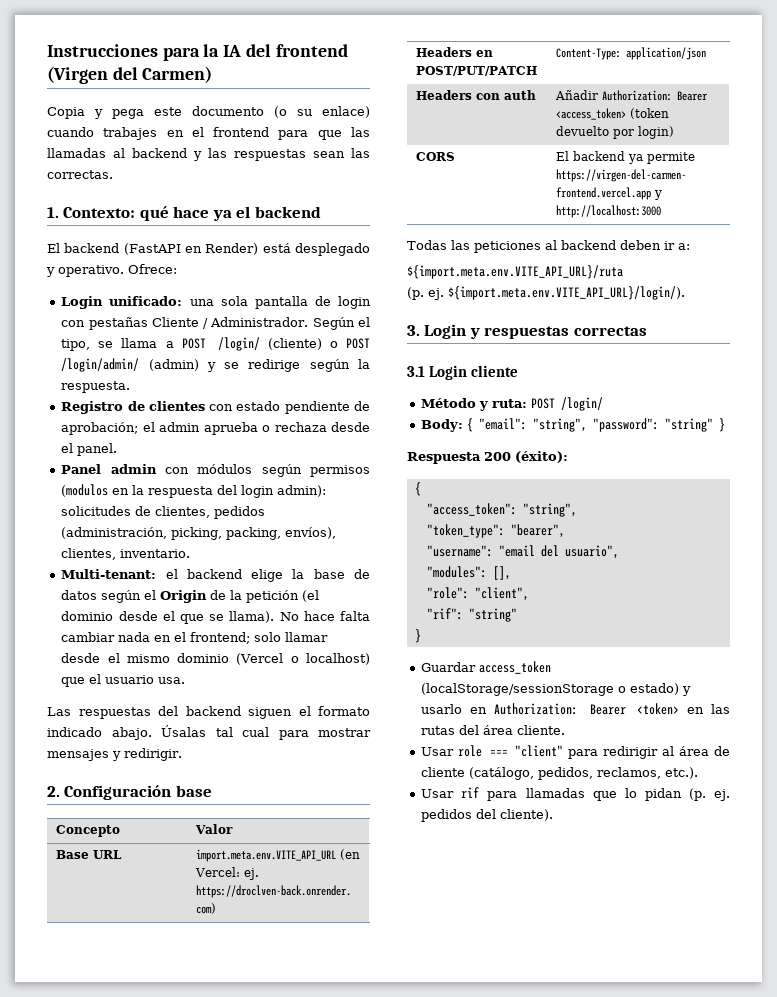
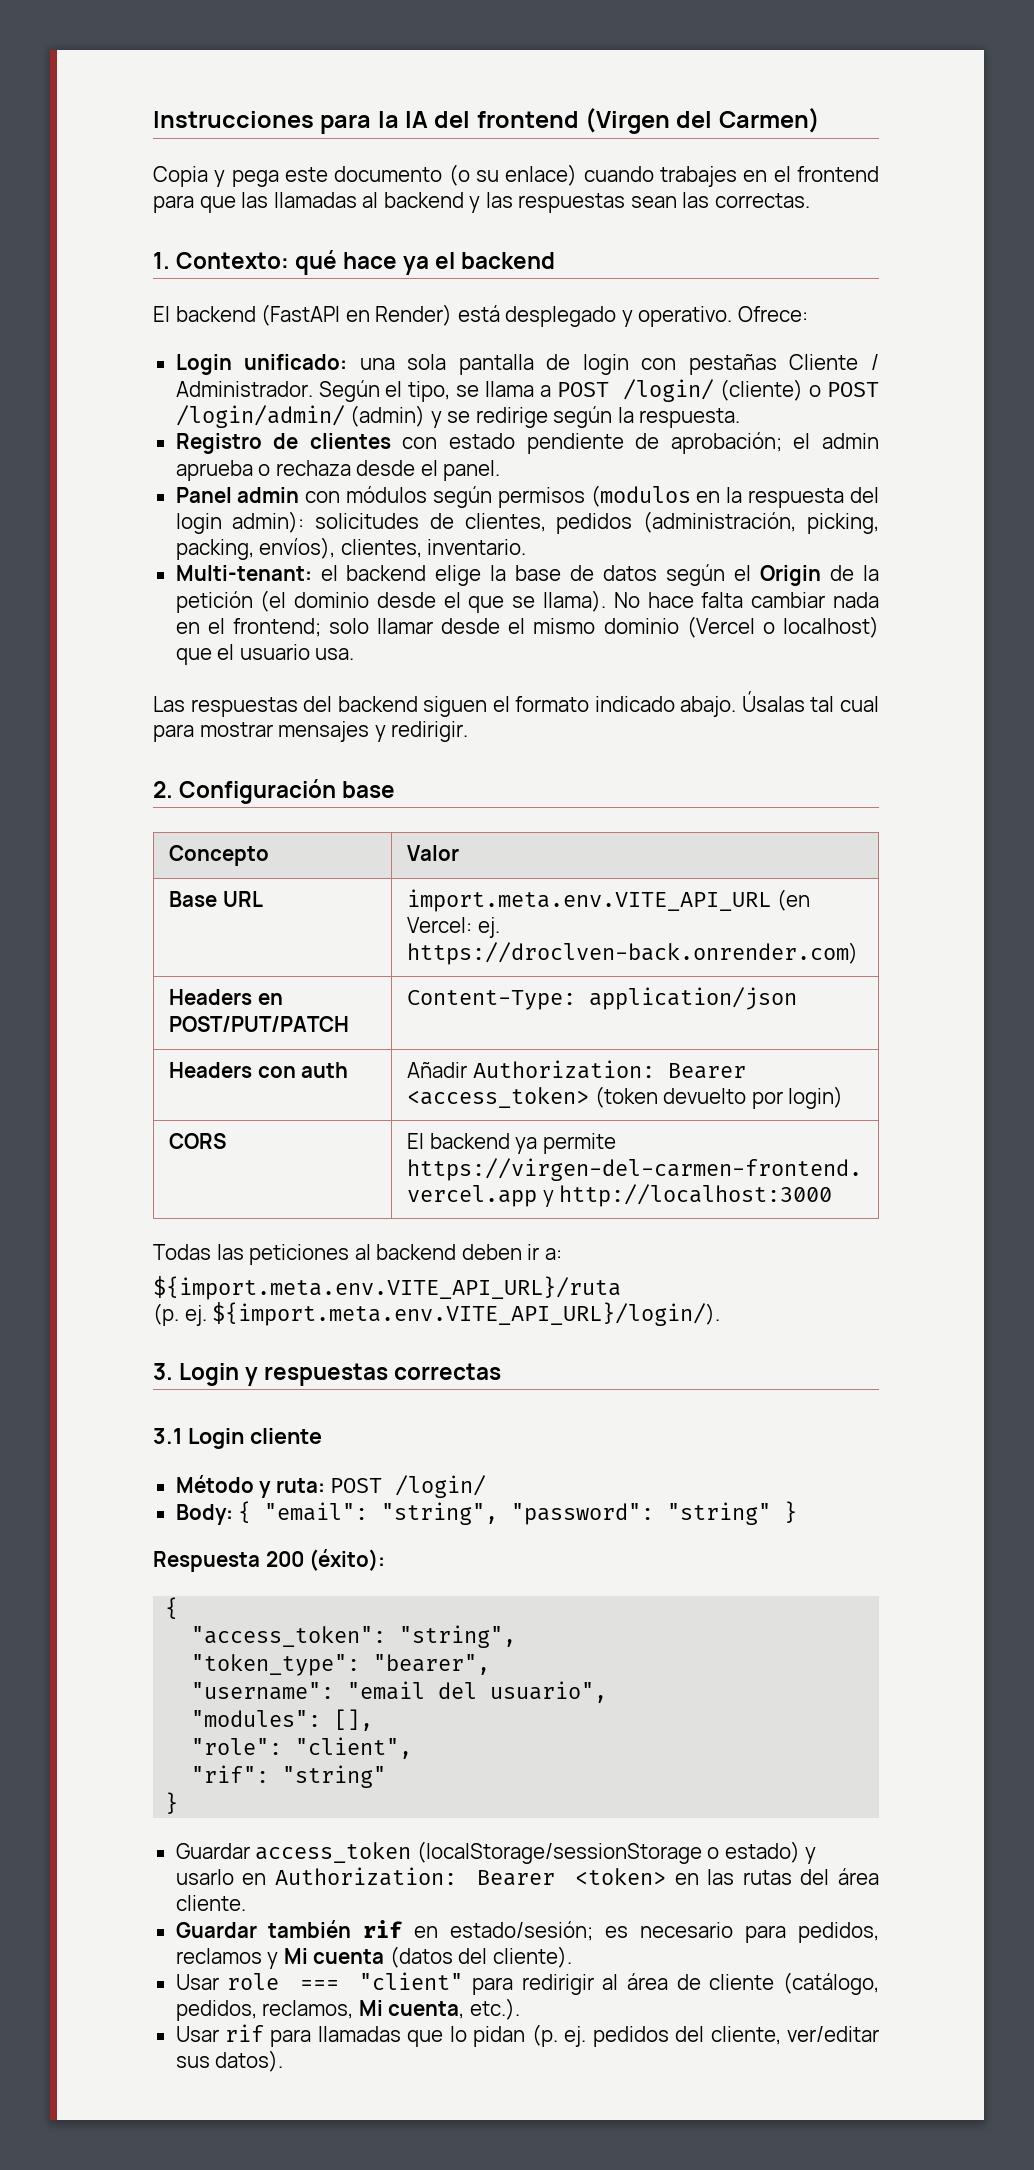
(566, 730) none -> [175,1920,879,1943] [175,1946,572,1969] // Guardar también rif en estado/sesión; es necesario para pedidos, reclamos y Mi cuenta (datos del cliente).
(662, 773) none -> [358,2000,465,2019] Mi cuenta,
[500,809,554,821] cliente). -> [710,2026,879,2045] [175,2050,284,2072] cliente, ver/editar sus datos).

